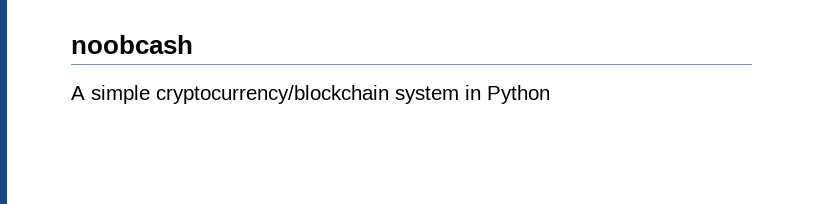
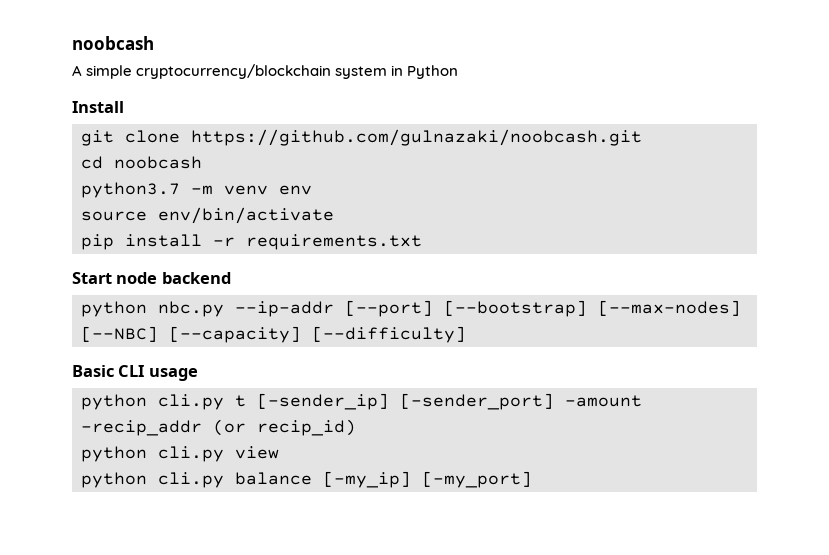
(550, 94) none -> [72,101,124,113] [81,129,642,146] [81,156,202,169] [81,182,312,198] [81,207,334,224] [81,234,422,250] [72,272,231,284] [81,300,741,317] [81,326,466,343] [72,365,198,381] [81,393,642,410] [81,419,356,436] [81,446,279,462] [81,471,532,488] // Install // git clone https://github.com/gulnazaki/noobcash.git // cd noobcash // python3.7 -m venv env // source env/bin/activate // pip install -r requirements.txt // Start node backend // python nbc.py --ip-addr [--port] [--bootstrap] [--max-nodes] [--NBC] [--capacity] [--difficulty] // Basic CLI usage // python cli.py t [-sender_ip] [-sender_port] -amount -recip_addr (or recip_id) // python cli.py view // python cli.py balance [-my_ip] [-my_port]

